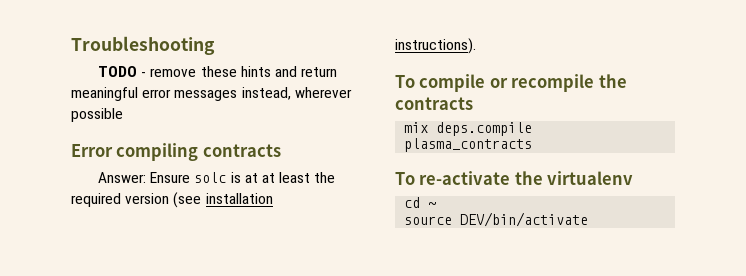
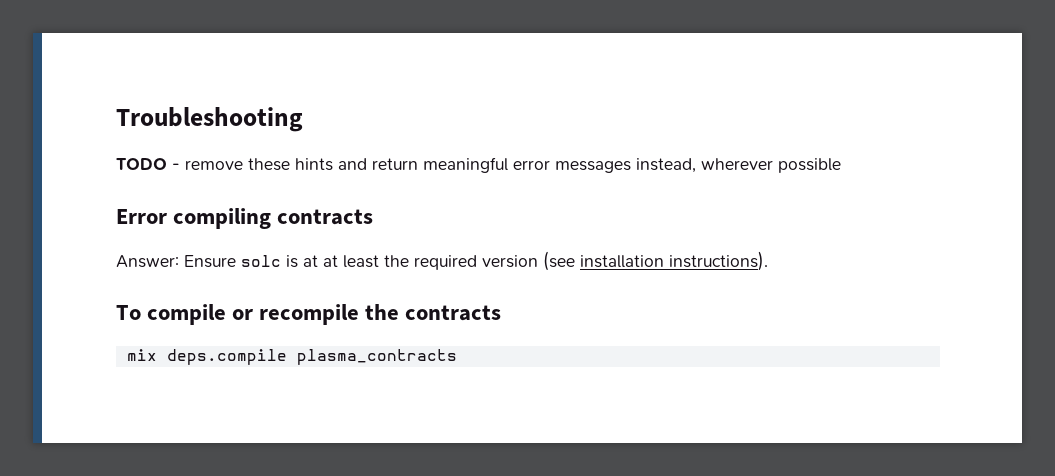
[395,171,634,185] [404,197,437,208] [404,212,589,227] // To re-activate the virtualenv // cd ~ // source DEV/bin/activate -> (457, 357) none

